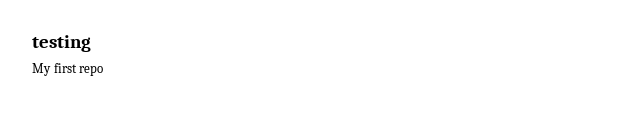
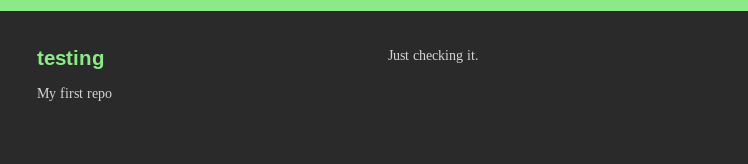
(104, 70) none -> [388,50,479,63] // Just checking it.

